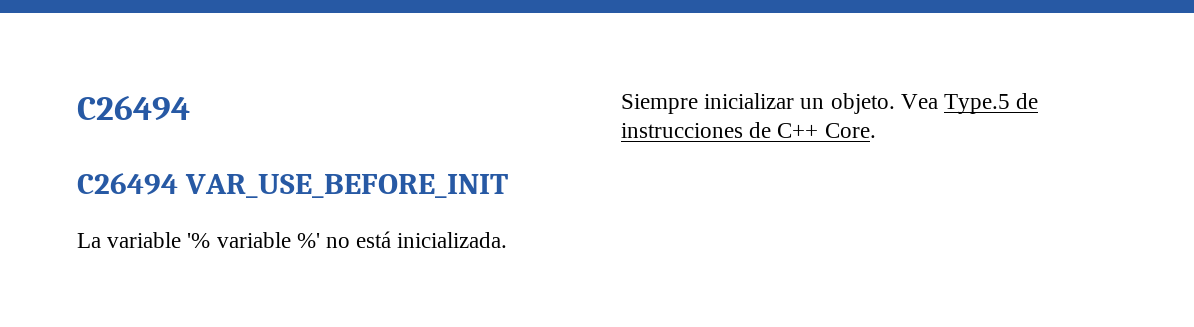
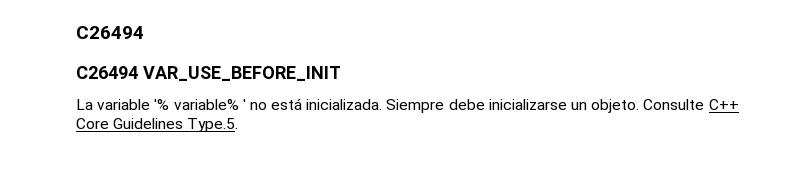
[216,232,320,248] variable %' -> [173,99,246,110] variable% '
[704,93,1039,114] [621,122,876,138] inicializar un objeto. Vea Type.5 de instrucciones de C++ Core. -> [448,99,739,113] [76,118,239,132] debe inicializarse un objeto. Consulte C++ Core Guidelines Type.5.

